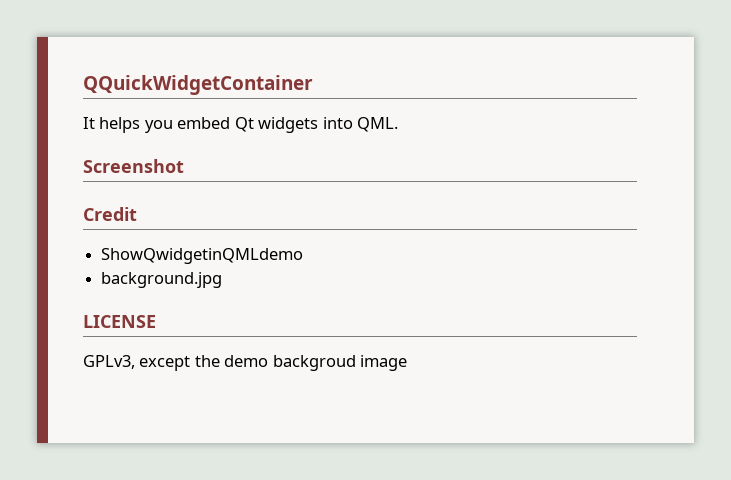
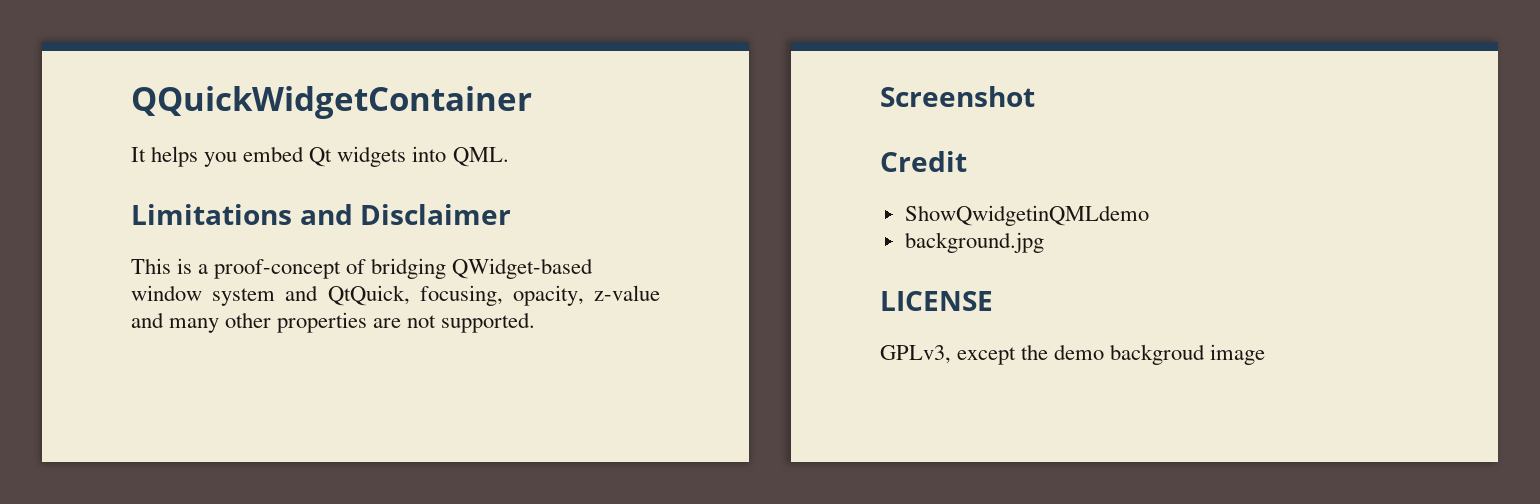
(399, 124) none -> [131,204,512,225] [131,258,594,279] [131,285,660,306] [131,312,536,333] // Limitations and Disclaimer // This is a proof-concept of bridging QWidget-based window system and QtQuick, focusing, opacity, z-value and many other properties are not supported.

